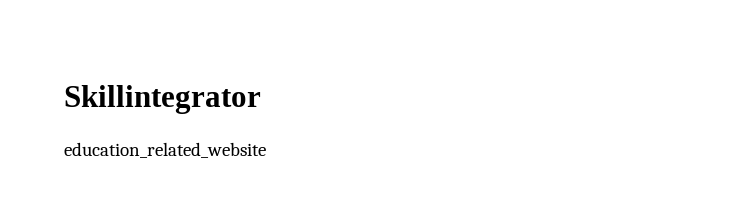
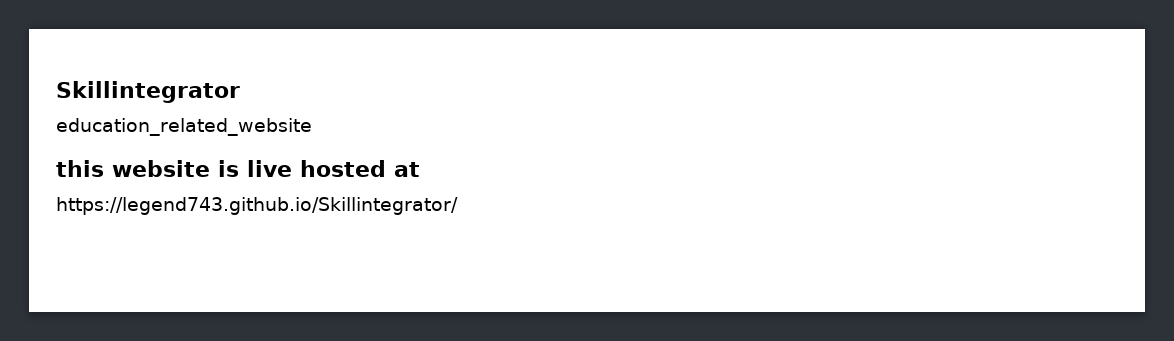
(266, 150) none -> [56,160,420,177] [56,197,458,215] // this website is live hosted at // https://legend743.github.io/Skillintegrator/

